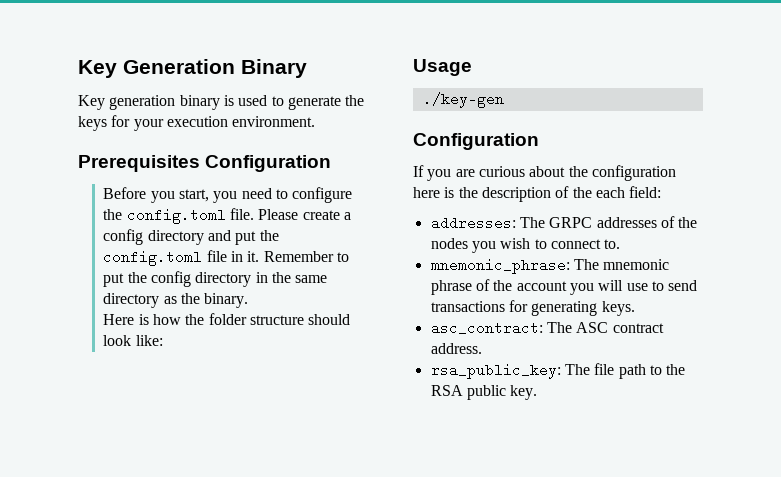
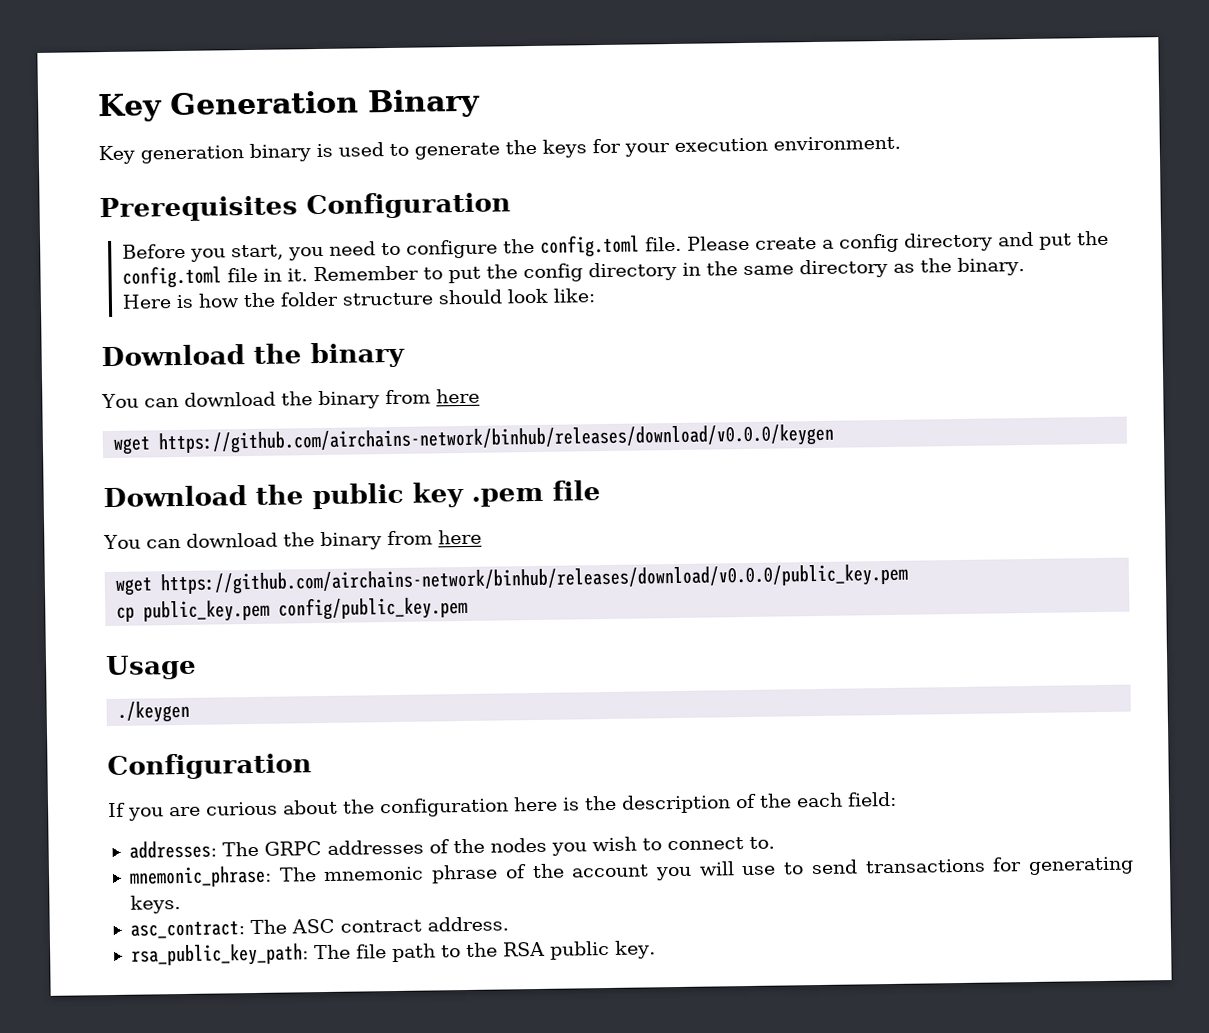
(163, 340) none -> [101,341,405,369] [101,388,480,410] [113,423,836,455] [103,480,601,510] [103,529,482,551] [115,563,909,596] [116,595,469,623] // Download the binary // You can download the binary from here // wget https://github.com/airchains-network/binhub/releases/download/v0.0.0/keygen // Download the public key .pem file // You can download the binary from here // wget https://github.com/airchains-network/binhub/releases/download/v0.0.0/public_key.pem // cp public_key.pem config/public_key.pem
[422,92,504,108] ./key-gen -> [117,700,191,723] ./keygen
[430,363,561,379] rsa_public_key: -> [130,943,309,967] rsa_public_key_path:

